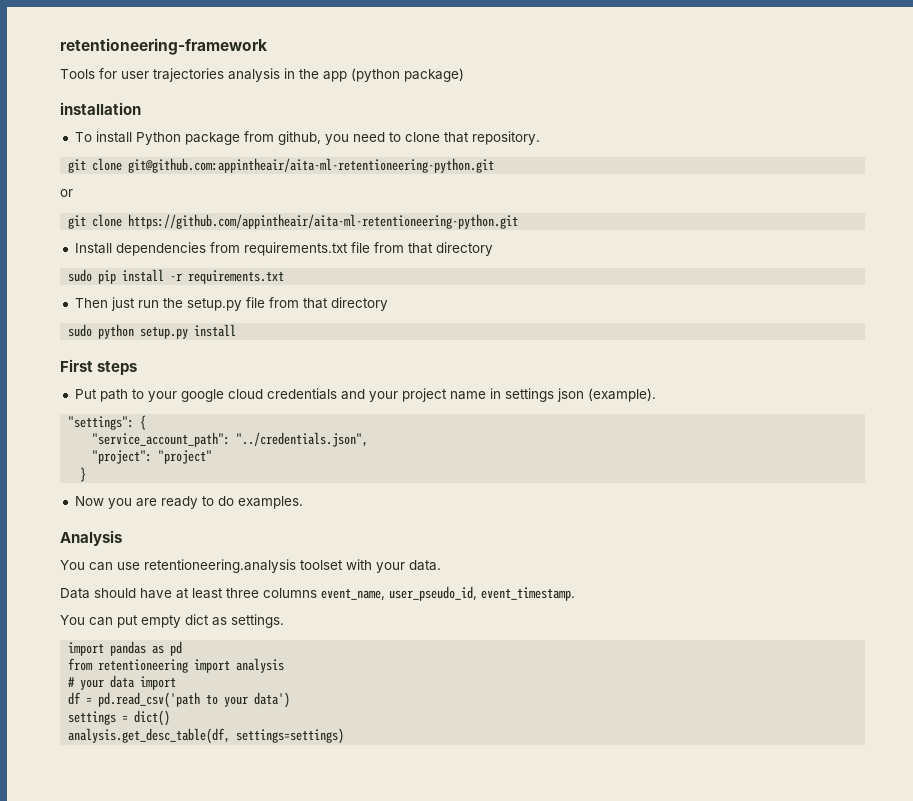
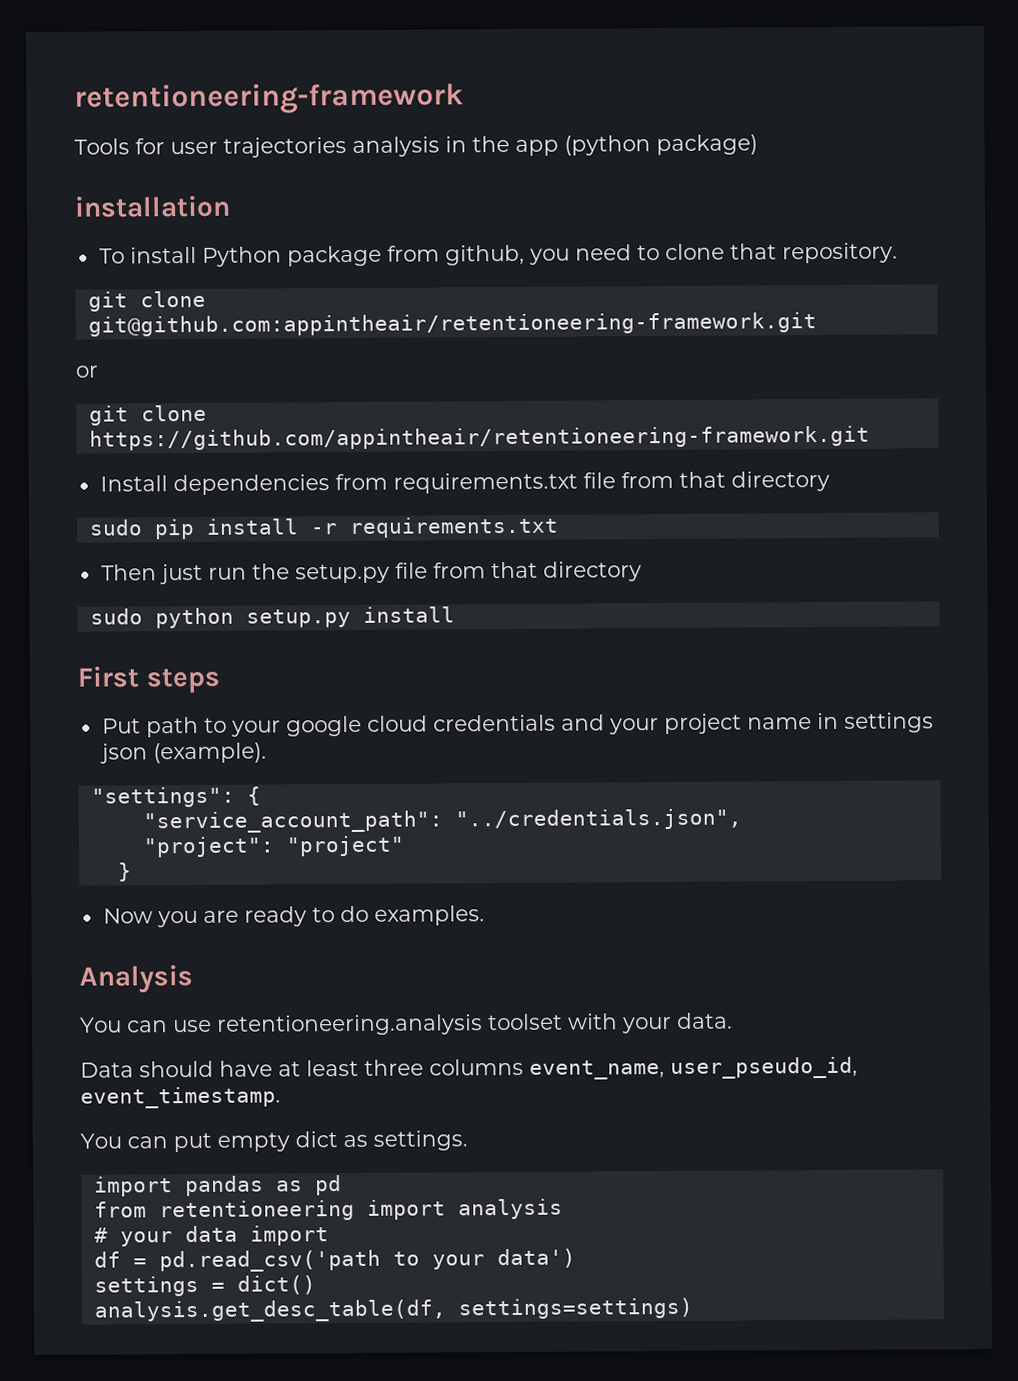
[128,158,495,173] git@github.com:appintheair/aita-ml-retentioneering-python.git -> [87,312,817,337] git@github.com:appintheair/retentioneering-framework.git
[128,214,519,229] https://github.com/appintheair/aita-ml-retentioneering-python.git -> [88,425,870,451] https://github.com/appintheair/retentioneering-framework.git

